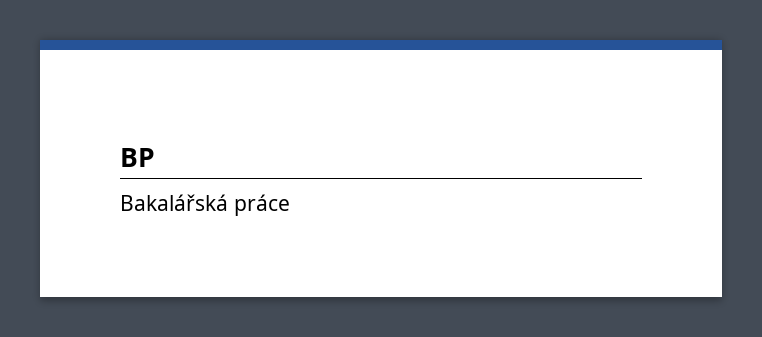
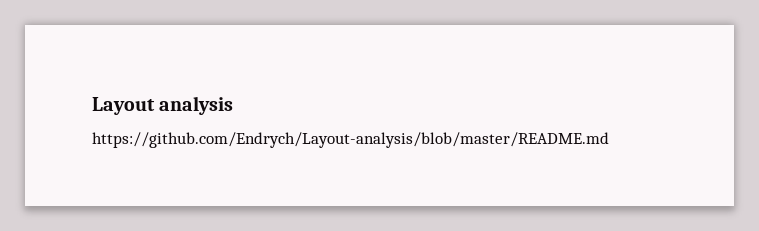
[120,148,155,167] [120,194,290,216] BP // Bakalářská práce -> [92,96,234,115] [92,132,609,148] Layout analysis // https://github.com/Endrych/Layout-analysis/blob/master/README.md

